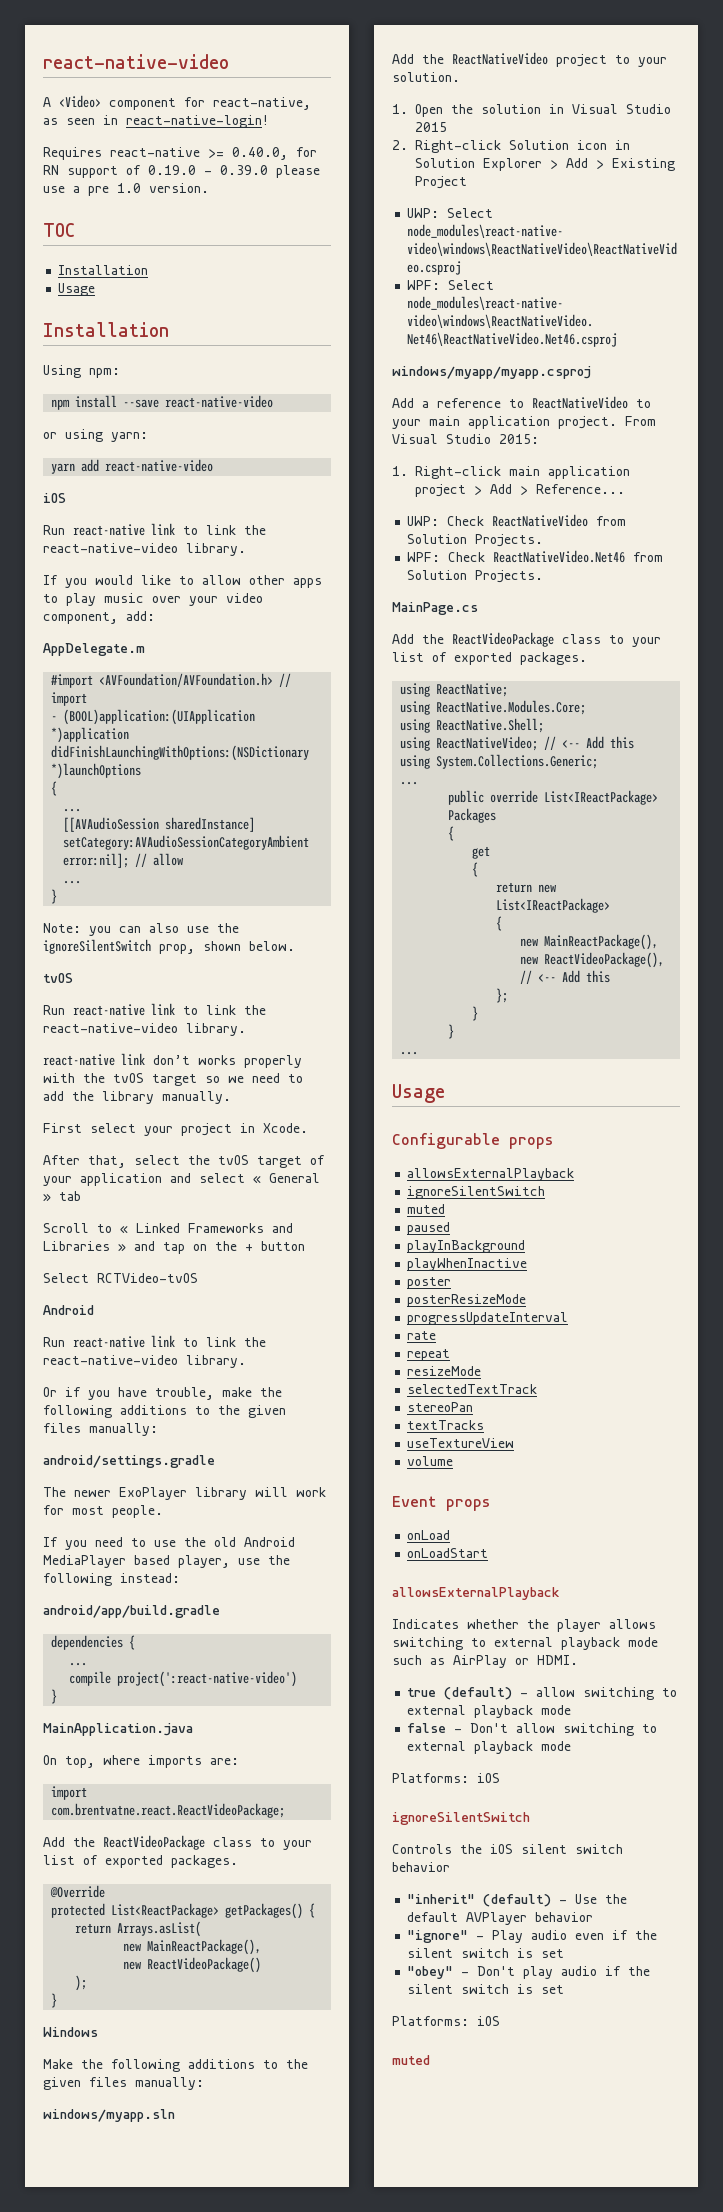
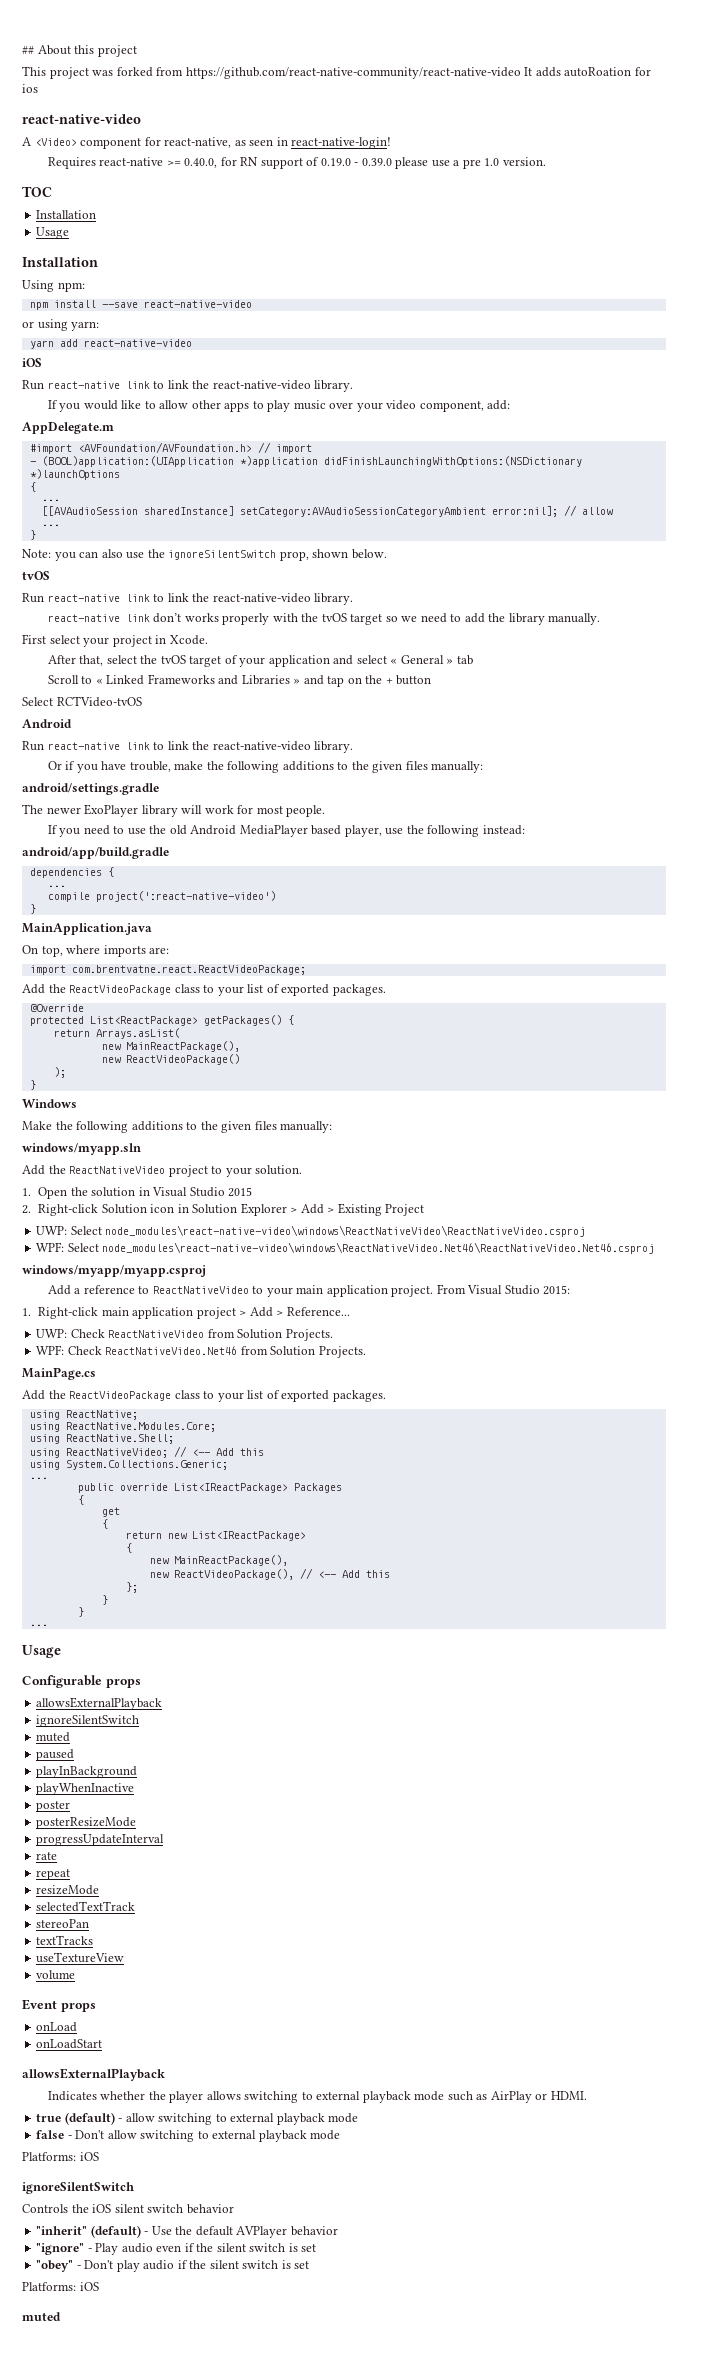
(43, 61) none -> [22,45,137,57] [22,66,651,79] [22,84,38,93] ## About this project // This project was forked from https://github.com/react-native-community/react-native-video It adds autoRoation for ios //

